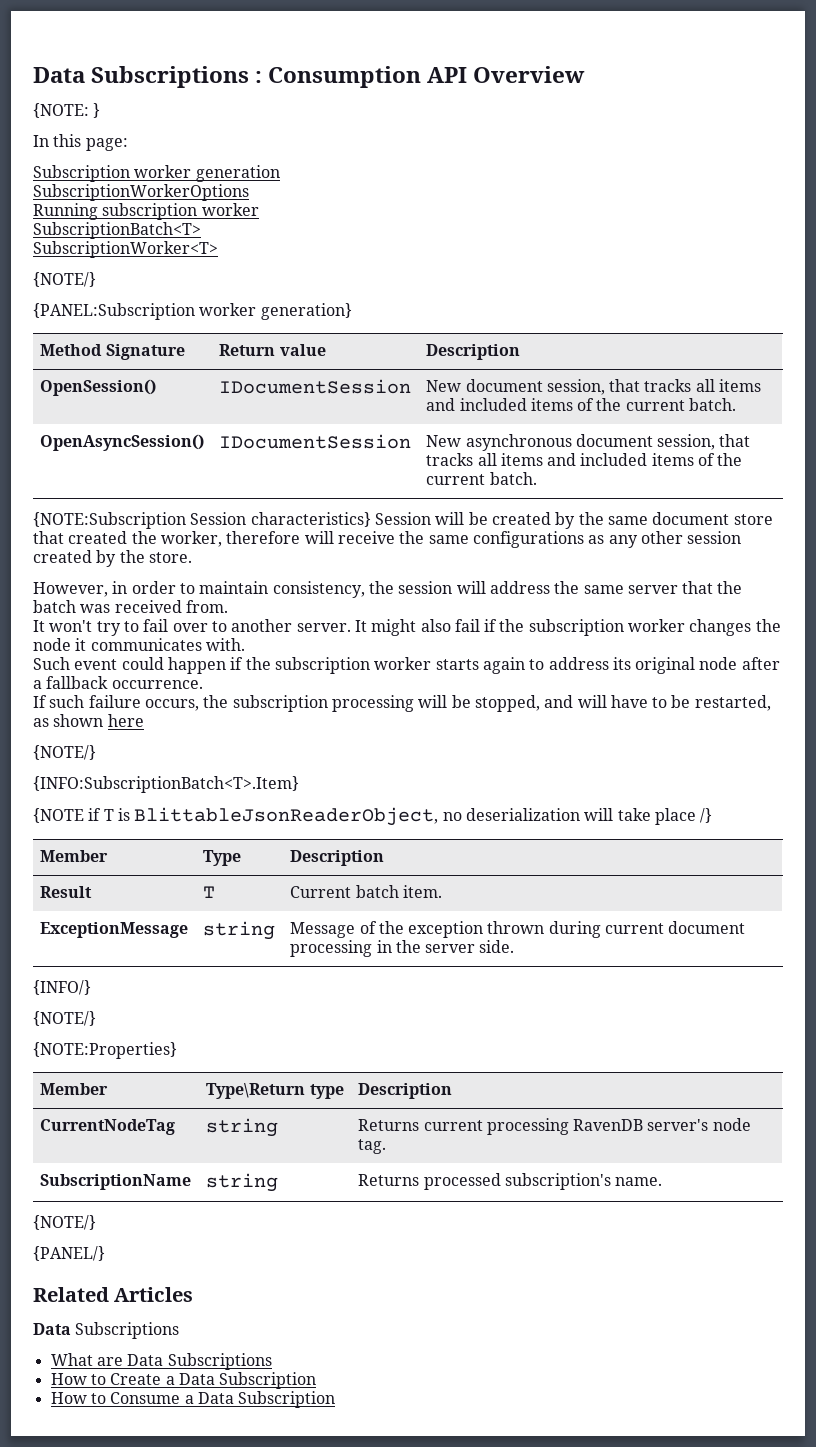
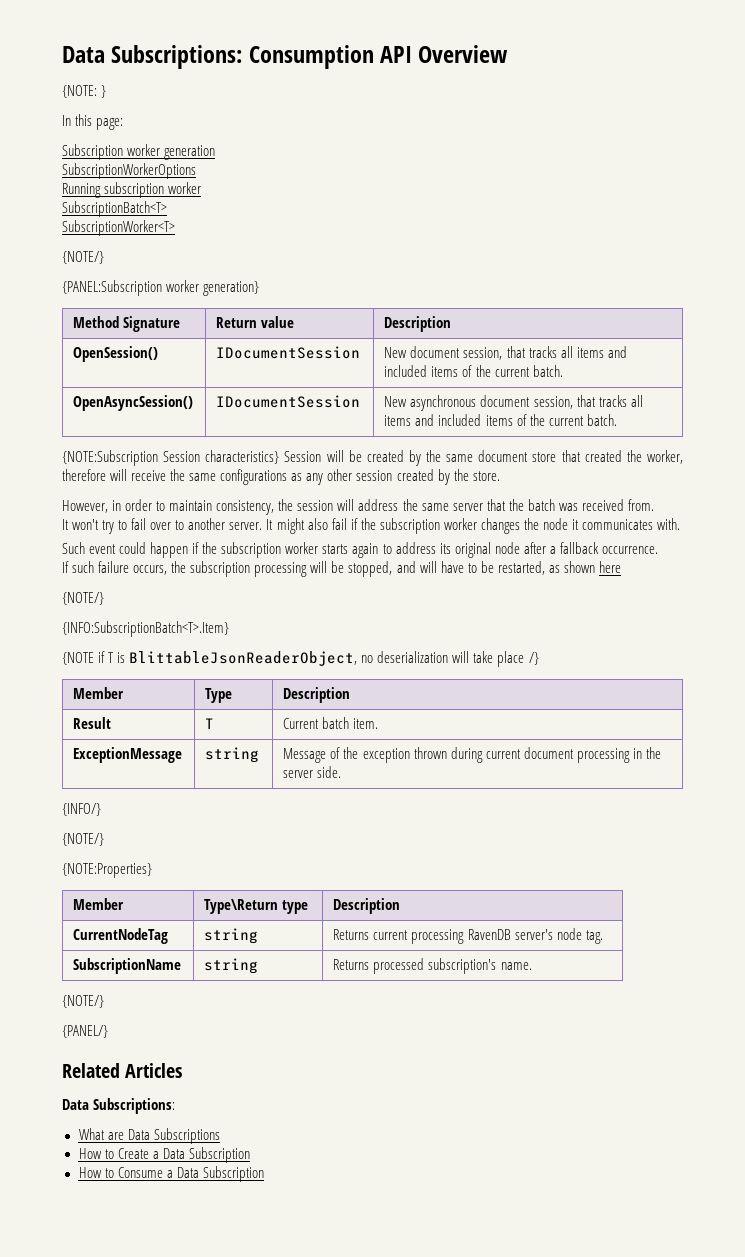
[33,66,263,88] Data Subscriptions : -> [62,45,243,69] Data Subscriptions:
[75,1322,180,1339] Subscriptions -> [93,1098,176,1114] Subscriptions:

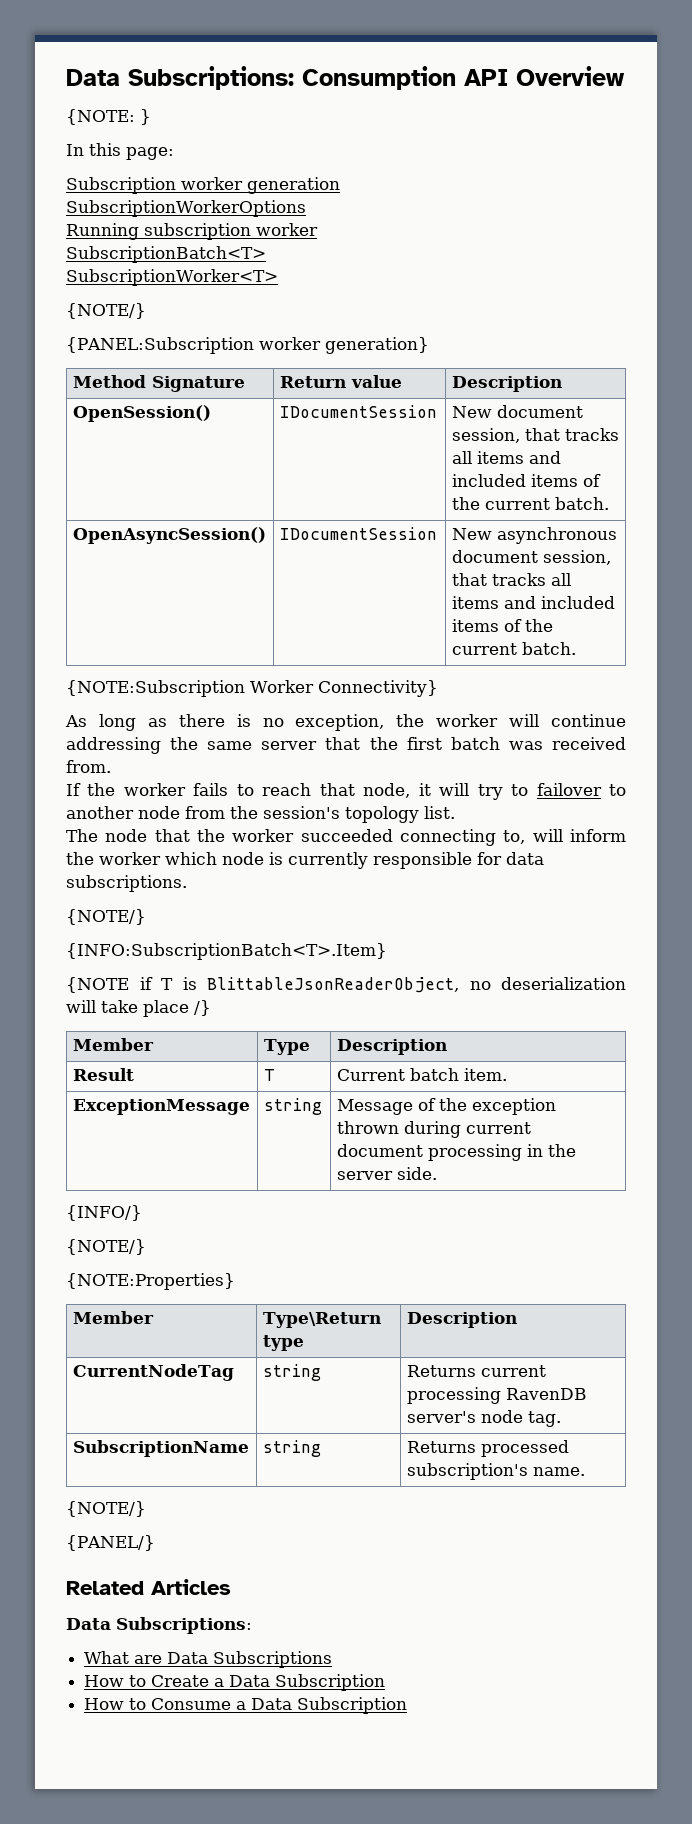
[163,450,683,466] [62,469,500,485] [62,499,399,515] Session characteristics} Session will be created by the same document store that created the worker, therefore will receive the same configurations as any other session created by the store. // However, in order to maintain consistency, the session will address -> [250,680,438,697] [65,714,626,731] [66,737,161,754] Worker Connectivity} // As long as there is no exception, the worker will continue addressing
(524, 505) none -> [406,737,442,750] first
[62,518,681,534] [62,542,658,558] [62,561,621,577] It won't try to fail over to another server. It might also fail if the subscription worker changes the node it communicates with. // Such event could happen if the subscription worker starts again to address its original node after a fallback occurrence. // If such failure occurs, the subscription processing will be stopped, and will have to be restarted, as shown here -> [66,783,626,800] [66,806,455,823] [66,829,626,846] [66,852,544,869] [66,875,187,892] If the worker fails to reach that node, it will try to failover to another node from the session's topology list. // The node that the worker succeeded connecting to, will inform the worker which node is currently responsible for data subscriptions.

